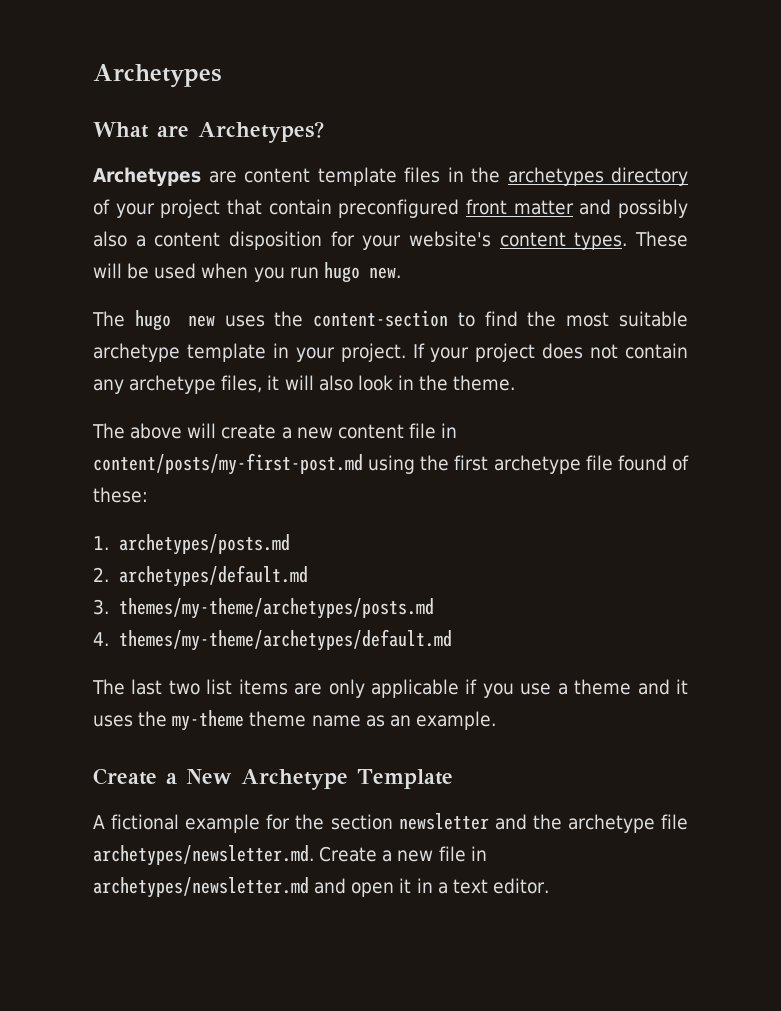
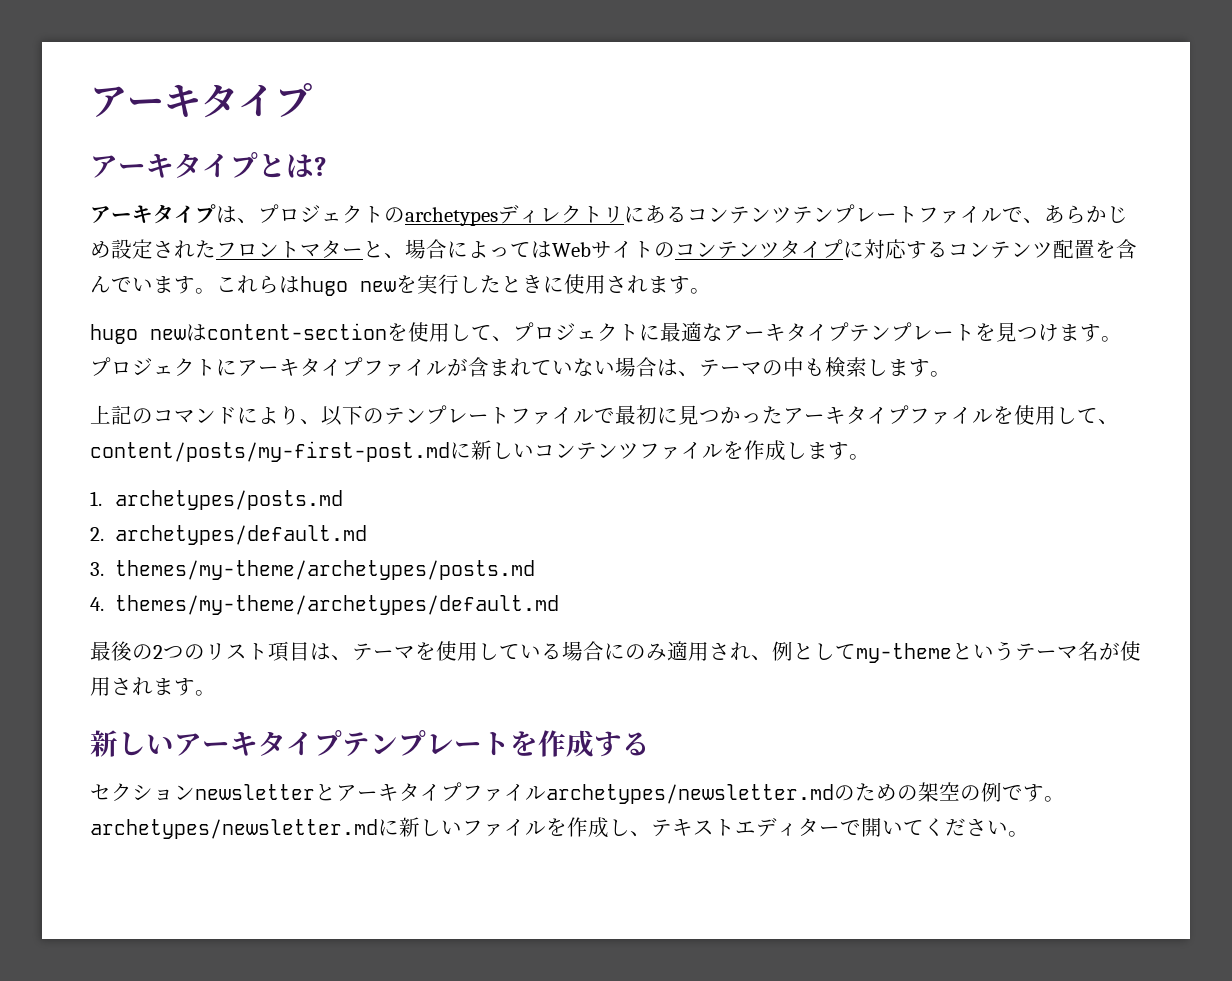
[93,64,222,88] [93,121,324,143] [93,167,688,187] [93,199,689,218] [93,231,689,250] [93,262,401,283] [92,310,689,331] [93,343,688,362] [93,375,516,394] [92,423,458,439] [93,453,689,475] [93,487,148,503] Archetypes // What are Archetypes? // Archetypes are content template files in the archetypes directory of your project that contain preconfigured front matter and possibly also a content disposition for your website's content types. These will be used when you run hugo new. // The hugo new uses the content-section to find the most suitable archetype template in your project. If your project does not contain any archetype files, it will also look in the theme. // The above will create a new content file in content/posts/my-first-post.md using the first archetype file found of these: -> [90,83,312,118] [90,152,327,178] [90,204,1128,226] [90,239,1137,259] [90,274,711,296] [90,322,1122,344] [90,357,951,377] [90,405,1119,426] [90,440,870,462] アーキタイプ // アーキタイプとは? // アーキタイプは、プロジェクトのarchetypesディレクトリにあるコンテンツテンプレートファイルで、あらかじめ設定されたフロントマターと、場合によってはWebサイトのコンテンツタイプに対応するコンテンツ配置を含んでいます。これらはhugo newを実行したときに使用されます。 // hugo newはcontent-sectionを使用して、プロジェクトに最適なアーキタイプテンプレートを見つけます。プロジェクトにアーキタイプファイルが含まれていない場合は、テーマの中も検索します。 // 上記のコマンドにより、以下のテンプレートファイルで最初に見つかったアーキタイプファイルを使用して、content/posts/my-first-post.mdに新しいコンテンツファイルを作成します。
[92,679,689,698] [93,710,496,731] [93,768,453,790] [93,813,689,833] [93,845,487,866] [93,877,549,898] The last two list items are only applicable if you use a theme and it uses the my-theme theme name as an example. // Create a New Archetype Template // A fictional example for the section newsletter and the archetype file archetypes/newsletter.md. Create a new file in archetypes/newsletter.md and open it in a text editor. -> [90,641,1141,663] [90,677,216,696] [90,730,650,758] [90,782,1065,804] [90,817,1029,839] 最後の2つのリスト項目は、テーマを使用している場合にのみ適用され、例としてmy-themeというテーマ名が使用されます。 // 新しいアーキタイプテンプレートを作成する // セクションnewsletterとアーキタイプファイルarchetypes/newsletter.mdのための架空の例です。archetypes/newsletter.mdに新しいファイルを作成し、テキストエディターで開いてください。

